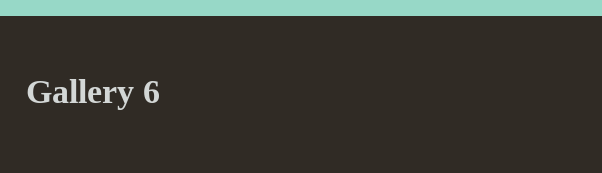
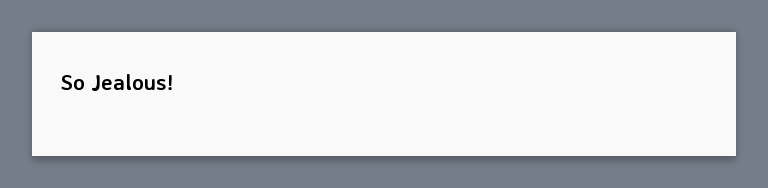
[26,79,161,110] Gallery 6 -> [60,74,174,91] So Jealous!

